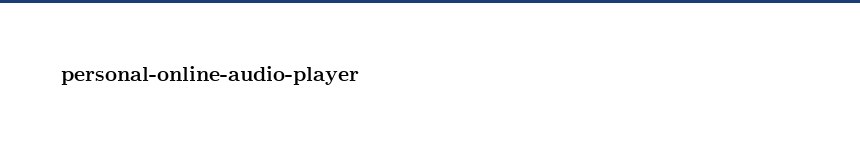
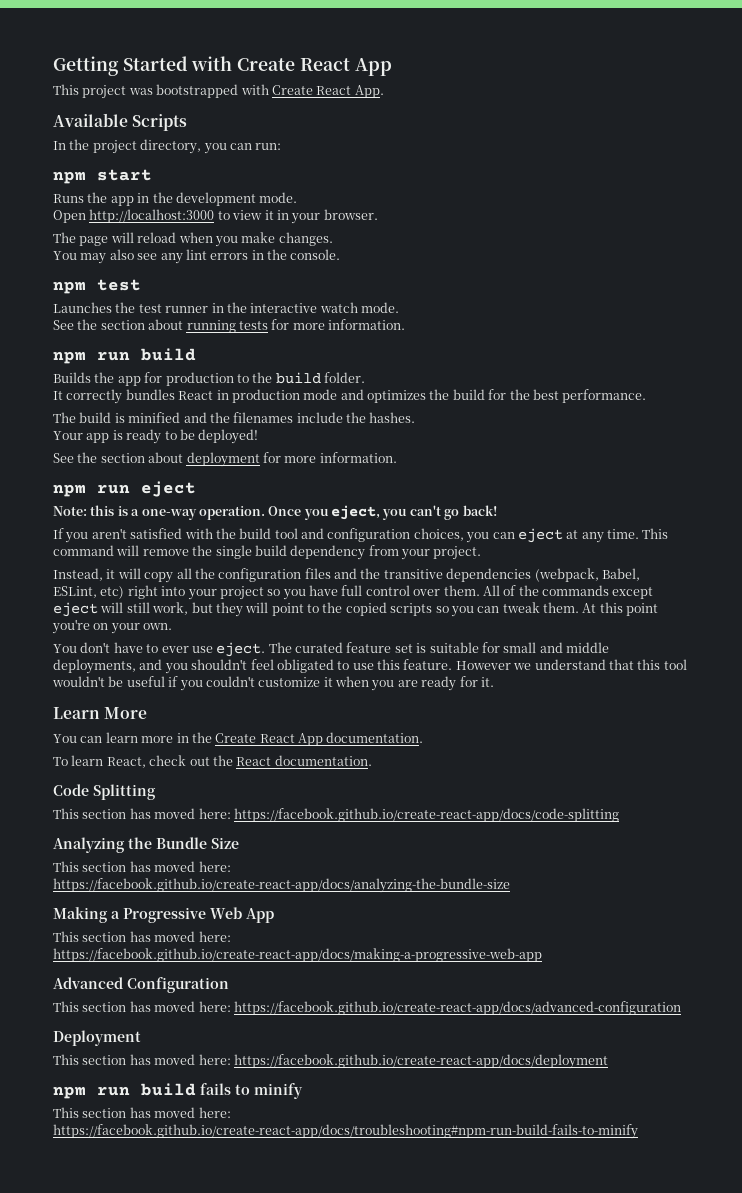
[61,66,359,85] personal-online-audio-player -> [53,56,392,76] [53,84,384,99] [53,113,188,131] [53,139,282,154] [53,169,152,184] [53,192,298,206] [53,209,378,224] [53,232,333,247] [53,249,341,264] [53,279,141,294] [53,302,399,313] [53,319,405,333] [53,348,196,364] [53,372,365,386] [53,389,647,404] [53,412,416,423] [53,429,259,444] [53,452,397,467] [53,481,196,497] [53,505,497,520] [53,528,669,543] [53,545,482,560] [53,568,640,583] [53,585,654,600] [53,602,659,617] [52,619,173,634] [53,642,609,657] [53,659,687,674] [52,676,494,691] [53,707,148,719] [53,732,424,746] [53,755,372,768] [53,784,156,800] [53,808,619,822] [53,837,239,853] [53,861,231,872] [53,878,510,893] [53,907,274,923] [53,931,231,942] [53,948,542,962] [53,977,229,993] [53,1001,681,1015] [53,1030,141,1046] [53,1054,608,1069] [53,1083,303,1099] [53,1107,231,1118] [53,1124,638,1139] Getting Started with Create React App // This project was bootstrapped with Create React App. // Available Scripts // In the project directory, you can run: // npm start // Runs the app in the development mode. // Open http://localhost:3000 to view it in your browser. // The page will reload when you make changes. // You may also see any lint errors in the console. // npm test // Launches the test runner in the interactive watch mode. // See the section about running tests for more information. // npm run build // Builds the app for production to the build folder. // It correctly bundles React in production mode and optimizes the build for the best performance. // The build is minified and the filenames include the hashes. // Your app is ready to be deployed! // See the section about deployment for more information. // npm run eject // Note: this is a one-way operation. Once you eject, you can't go back! // If you aren't satisfied with the build tool and configuration choices, you can eject at any time. This command will remove the single build dependency from your project. // Instead, it will copy all the configuration files and the transitive dependencies (webpack, Babel, ESLint, etc) right into your project so you have full control over them. All of the commands except eject will still work, but they will point to the copied scripts so you can tweak them. At this point you're on your own. // You don't have to ever use eject. The curated feature set is suitable for small and middle deployments, and you shouldn't feel obligated to use this feature. However we understand that this tool wouldn't be useful if you couldn't customize it when you are ready for it. // Learn More // You can learn more in the Create React App documentation. // To learn React, check out the React documentation. // Code Splitting // This section has moved here: https://facebook.github.io/create-react-app/docs/code-splitting // Analyzing the Bundle Size // This section has moved here: https://facebook.github.io/create-react-app/docs/analyzing-the-bundle-size // Making a Progressive Web App // This section has moved here: https://facebook.github.io/create-react-app/docs/making-a-progressive-web-app // Advanced Configuration // This section has moved here: https://facebook.github.io/create-react-app/docs/advanced-configuration // Deployment // This section has moved here: https://facebook.github.io/create-react-app/docs/deployment // npm run build fails to minify // This section has moved here: https://facebook.github.io/create-react-app/docs/troubleshooting#npm-run-build-fails-to-minify

